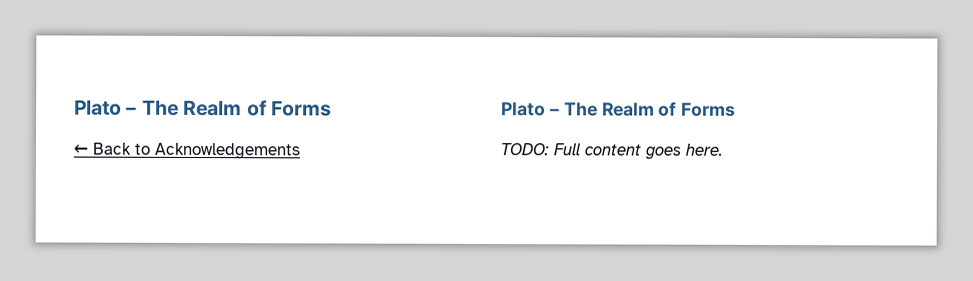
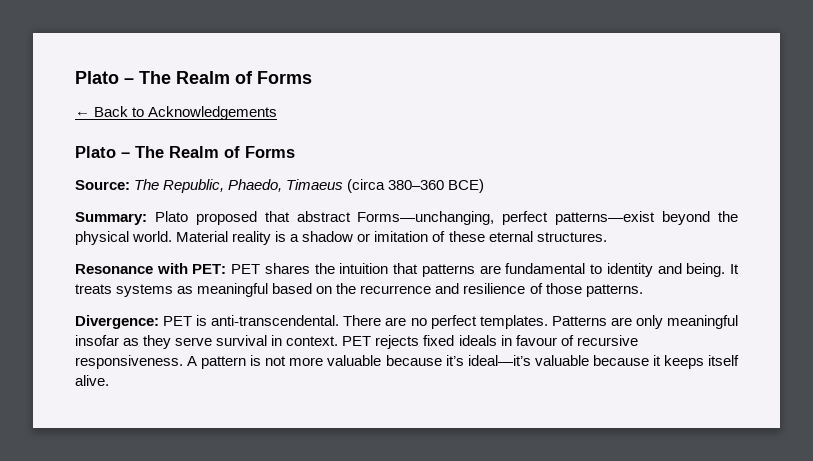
[500,143,723,160] TODO: Full content goes here. -> [75,179,485,193] [75,211,738,225] [75,231,607,245] [75,263,740,277] [75,283,643,297] [75,315,738,329] [75,335,638,349] [75,355,739,369] [75,375,109,386] Source: The Republic, Phaedo, Timaeus (circa 380–360 BCE) // Summary: Plato proposed that abstract Forms—unchanging, perfect patterns—exist beyond the physical world. Material reality is a shadow or imitation of these eternal structures. // Resonance with PET: PET shares the intuition that patterns are fundamental to identity and being. It treats systems as meaningful based on the recurrence and resilience of those patterns. // Divergence: PET is anti-transcendental. There are no perfect templates. Patterns are only meaningful insofar as they serve survival in context. PET rejects fixed ideals in favour of recursive responsiveness. A pattern is not more valuable because it’s ideal—it’s valuable because it keeps itself alive.

